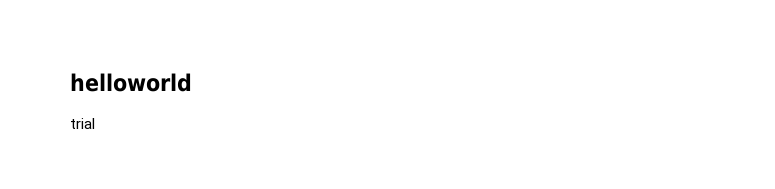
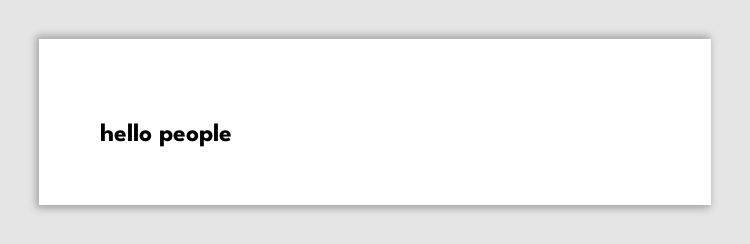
[70,73,192,92] [70,118,95,129] helloworld // trial -> [100,123,232,147] hello people

